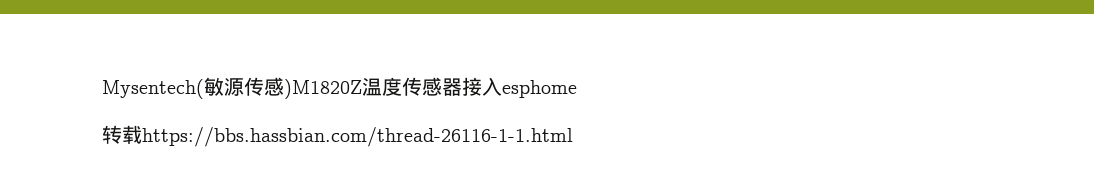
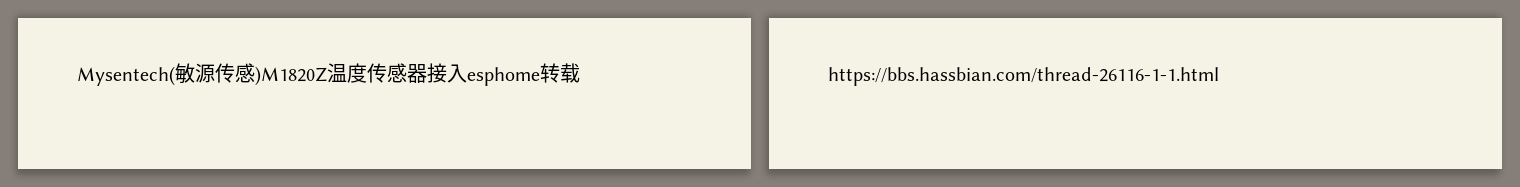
(577, 89) // -> (540, 76) none

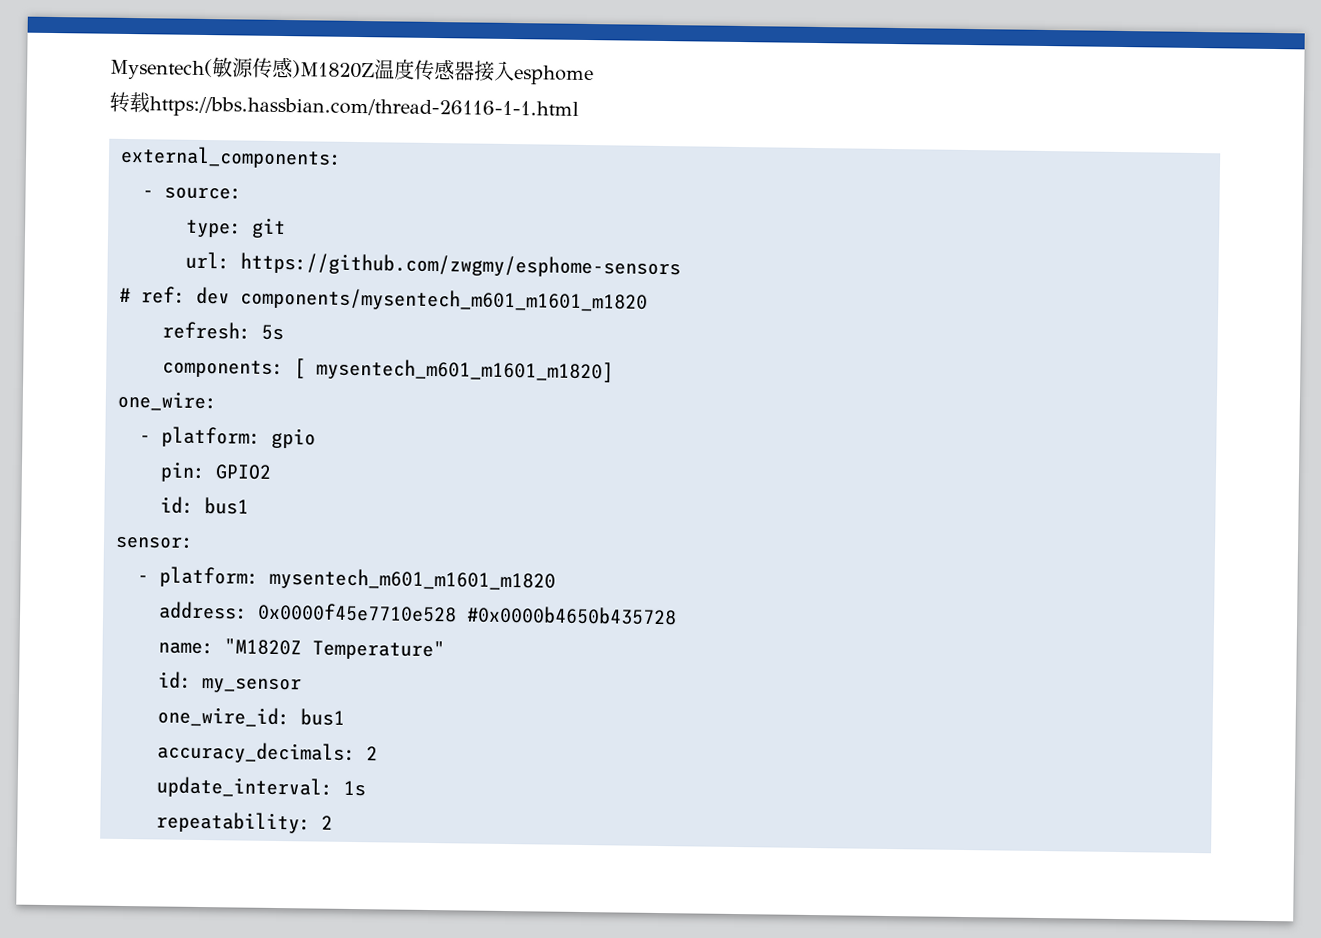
(540, 76) none -> (594, 75) //
(1219, 76) none -> [120,145,342,169] [142,187,242,200] [185,217,286,239] [185,251,681,279] [119,286,648,313] [162,321,284,341] [162,358,614,383] [117,390,217,412] [139,426,316,449] [160,461,272,483] [160,496,249,515] [115,536,194,549] [137,566,556,592] [159,601,677,626] [158,638,445,661] [158,671,302,694] [157,706,345,728] [157,741,378,765] [156,776,366,799] [156,811,333,834] // external_components: // - source: // type: git // url: https://github.com/zwgmy/esphome-sensors // # ref: dev components/mysentech_m601_m1601_m1820 // refresh: 5s // components: [ mysentech_m601_m1601_m1820] // one_wire: // - platform: gpio // pin: GPIO2 // id: bus1 // sensor: // - platform: mysentech_m601_m1601_m1820 // address: 0x0000f45e7710e528 #0x0000b4650b435728 // name: "M1820Z Temperature" // id: my_sensor // one_wire_id: bus1 // accuracy_decimals: 2 // update_interval: 1s // repeatability: 2

